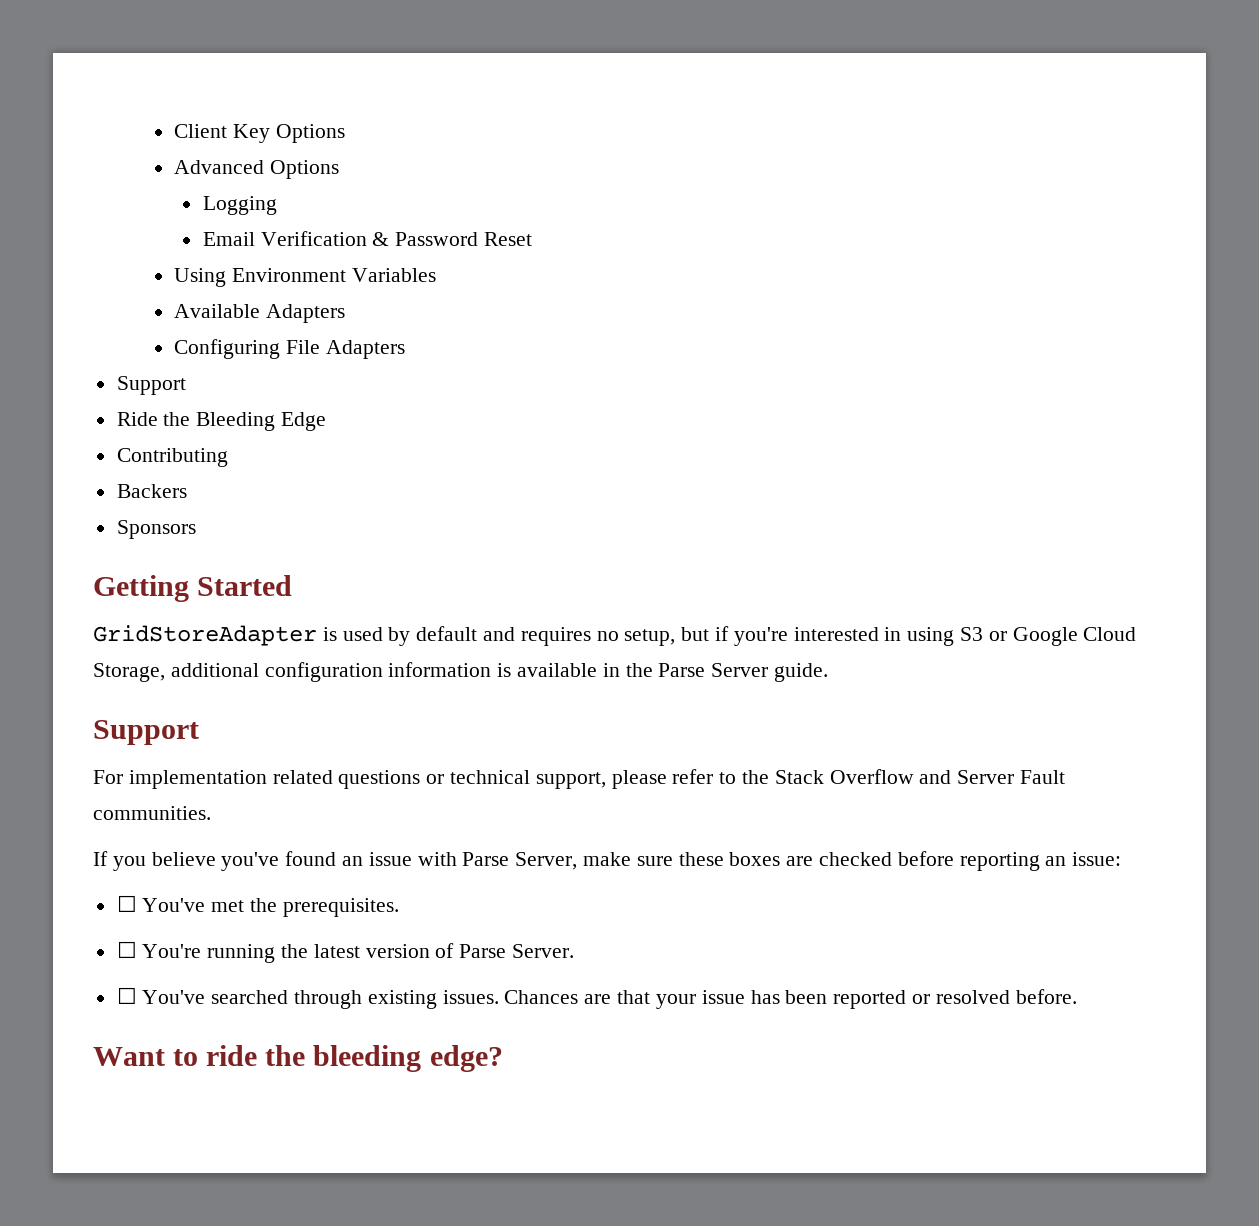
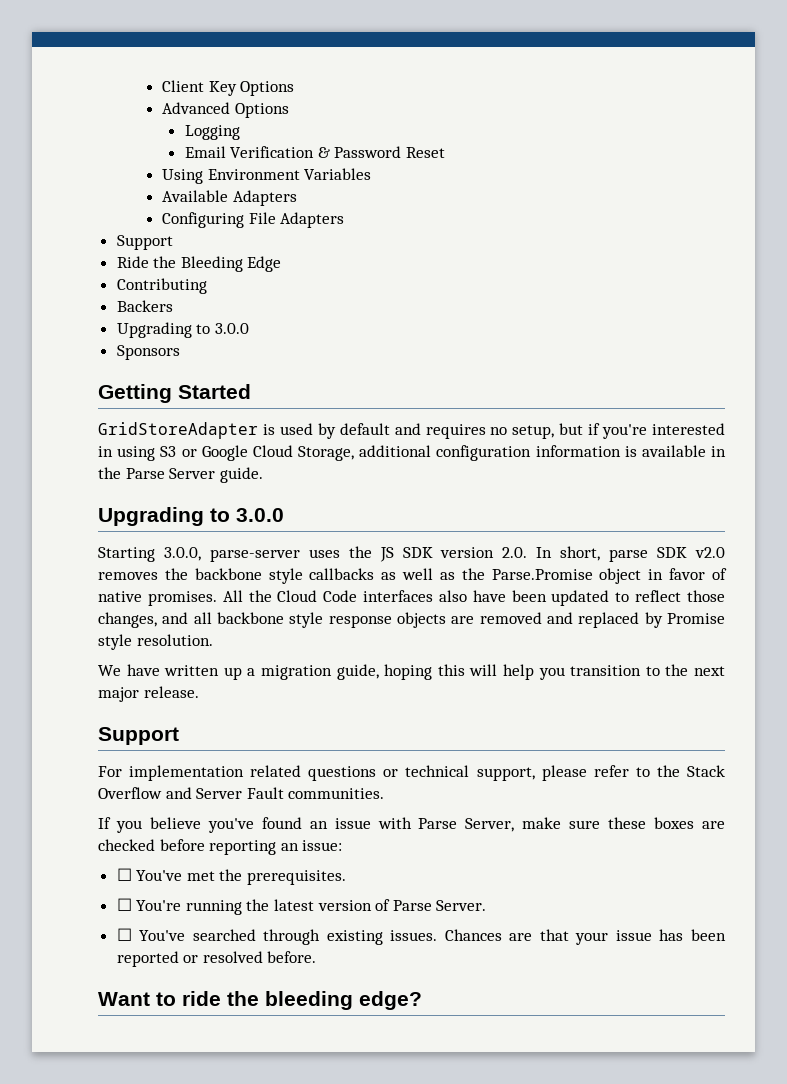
(187, 491) none -> [116,322,249,338] // Upgrading to 3.0.0
(829, 672) none -> [98,507,284,526] [98,546,725,562] [98,568,727,584] [98,590,725,606] [98,612,725,628] [98,634,213,650] [98,664,726,680] [98,686,199,702] // Upgrading to 3.0.0 // Starting 3.0.0, parse-server uses the JS SDK version 2.0. In short, parse SDK v2.0 removes the backbone style callbacks as well as the Parse.Promise object in favor of native promises. All the Cloud Code interfaces also have been updated to reflect those changes, and all backbone style response objects are removed and replaced by Promise style resolution. // We have written up a migration guide, hoping this will help you transition to the next major release.

